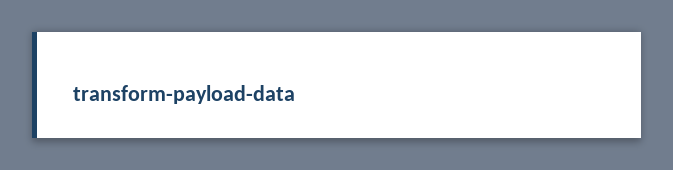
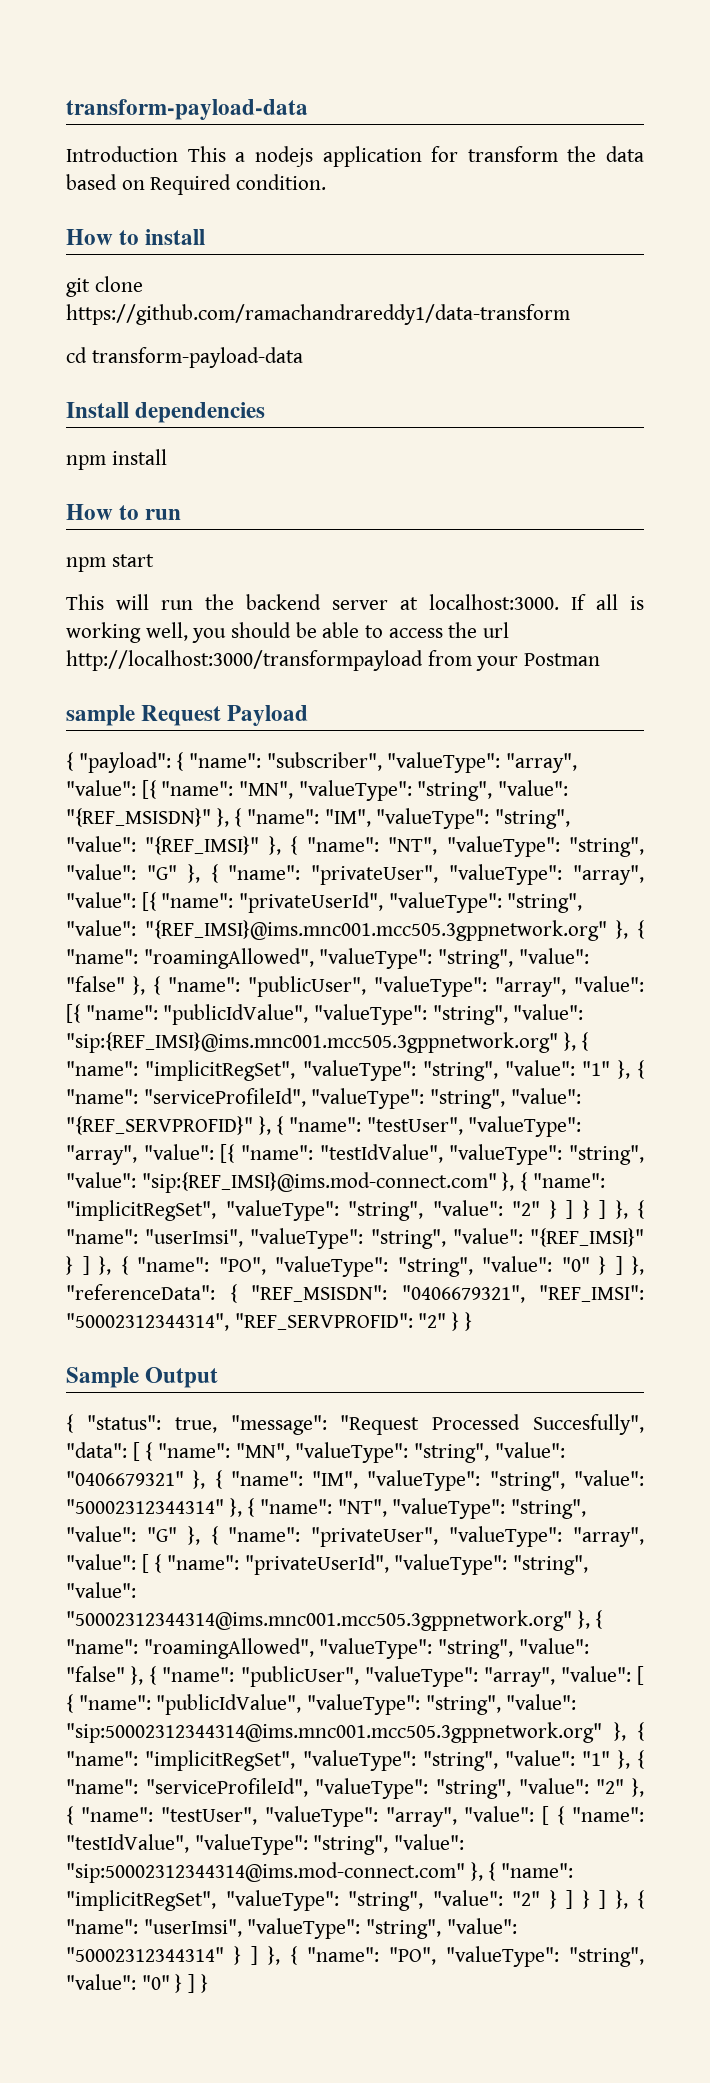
[73,85,295,104] transform-payload-data -> [66,99,308,120] [66,146,644,167] [66,174,327,195] [66,229,206,245] [66,276,143,297] [66,304,570,325] [66,347,303,368] [66,402,266,423] [66,449,167,470] [66,504,182,520] [66,554,154,572] [66,594,644,610] [66,622,510,643] [66,650,601,671] [66,705,309,726] [66,752,578,773] [66,780,569,801] [66,808,571,829] [66,836,644,857] [66,864,645,885] [66,892,583,913] [66,920,644,941] [66,948,589,969] [66,976,644,997] [66,1004,584,1025] [66,1032,589,1053] [66,1060,645,1081] [66,1088,581,1109] [66,1116,582,1137] [66,1144,644,1165] [66,1172,605,1193] [66,1200,644,1221] [66,1228,644,1249] [66,1256,644,1277] [66,1284,644,1303] [66,1312,472,1331] [66,1367,219,1388] [66,1414,644,1435] [66,1442,565,1463] [66,1470,644,1491] [66,1498,587,1519] [66,1526,645,1547] [66,1554,589,1575] [66,1582,136,1598] [66,1610,603,1631] [66,1638,589,1659] [66,1666,644,1687] [66,1694,577,1715] [66,1722,644,1743] [66,1750,645,1771] [66,1778,644,1799] [66,1806,644,1827] [66,1834,465,1855] [66,1862,574,1883] [66,1890,644,1911] [66,1918,517,1939] [66,1946,644,1967] [66,1974,208,1993] transform-payload-data // Introduction This a nodejs application for transform the data based on Required condition. // How to install // git clone https://github.com/ramachandrareddy1/data-transform // cd transform-payload-data // Install dependencies // npm install // How to run // npm start // This will run the backend server at localhost:3000. If all is working well, you should be able to access the url http://localhost:3000/transformpayload from your Postman // sample Request Payload // { "payload": { "name": "subscriber", "valueType": "array", "value": [{ "name": "MN", "valueType": "string", "value": "{REF_MSISDN}" }, { "name": "IM", "valueType": "string", "value": "{REF_IMSI}" }, { "name": "NT", "valueType": "string", "value": "G" }, { "name": "privateUser", "valueType": "array", "value": [{ "name": "privateUserId", "valueType": "string", "value": "{REF_IMSI}@ims.mnc001.mcc505.3gppnetwork.org" }, { "name": "roamingAllowed", "valueType": "string", "value": "false" }, { "name": "publicUser", "valueType": "array", "value": [{ "name": "publicIdValue", "valueType": "string", "value": "sip:{REF_IMSI}@ims.mnc001.mcc505.3gppnetwork.org" }, { "name": "implicitRegSet", "valueType": "string", "value": "1" }, { "name": "serviceProfileId", "valueType": "string", "value": "{REF_SERVPROFID}" }, { "name": "testUser", "valueType": "array", "value": [{ "name": "testIdValue", "valueType": "string", "value": "sip:{REF_IMSI}@ims.mod-connect.com" }, { "name": "implicitRegSet", "valueType": "string", "value": "2" } ] } ] }, { "name": "userImsi", "valueType": "string", "value": "{REF_IMSI}" } ] }, { "name": "PO", "valueType": "string", "value": "0" } ] }, "referenceData": { "REF_MSISDN": "0406679321", "REF_IMSI": "50002312344314", "REF_SERVPROFID": "2" } } // Sample Output // { "status": true, "message": "Request Processed Succesfully", "data": [ { "name": "MN", "valueType": "string", "value": "0406679321" }, { "name": "IM", "valueType": "string", "value": "50002312344314" }, { "name": "NT", "valueType": "string", "value": "G" }, { "name": "privateUser", "valueType": "array", "value": [ { "name": "privateUserId", "valueType": "string", "value": "50002312344314@ims.mnc001.mcc505.3gppnetwork.org" }, { "name": "roamingAllowed", "valueType": "string", "value": "false" }, { "name": "publicUser", "valueType": "array", "value": [ { "name": "publicIdValue", "valueType": "string", "value": "sip:50002312344314@ims.mnc001.mcc505.3gppnetwork.org" }, { "name": "implicitRegSet", "valueType": "string", "value": "1" }, { "name": "serviceProfileId", "valueType": "string", "value": "2" }, { "name": "testUser", "valueType": "array", "value": [ { "name": "testIdValue", "valueType": "string", "value": "sip:50002312344314@ims.mod-connect.com" }, { "name": "implicitRegSet", "valueType": "string", "value": "2" } ] } ] }, { "name": "userImsi", "valueType": "string", "value": "50002312344314" } ] }, { "name": "PO", "valueType": "string", "value": "0" } ] }

